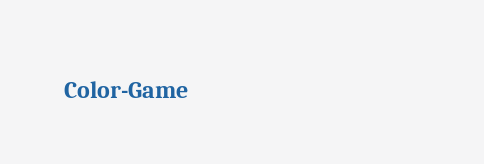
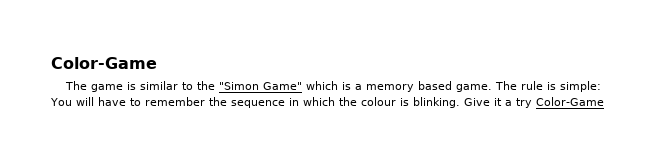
[64,81,188,98] Color-Game -> [51,57,157,69] [65,81,602,92] [50,97,604,108] Color-Game // The game is similar to the "Simon Game" which is a memory based game. The rule is simple: You will have to remember the sequence in which the colour is blinking. Give it a try Color-Game

